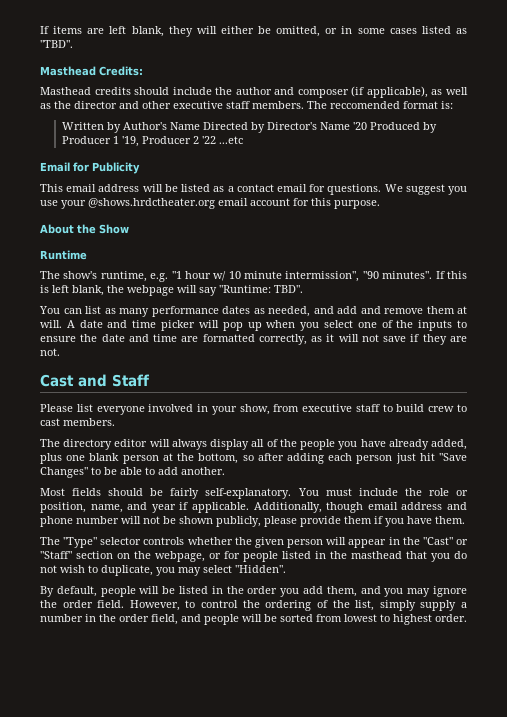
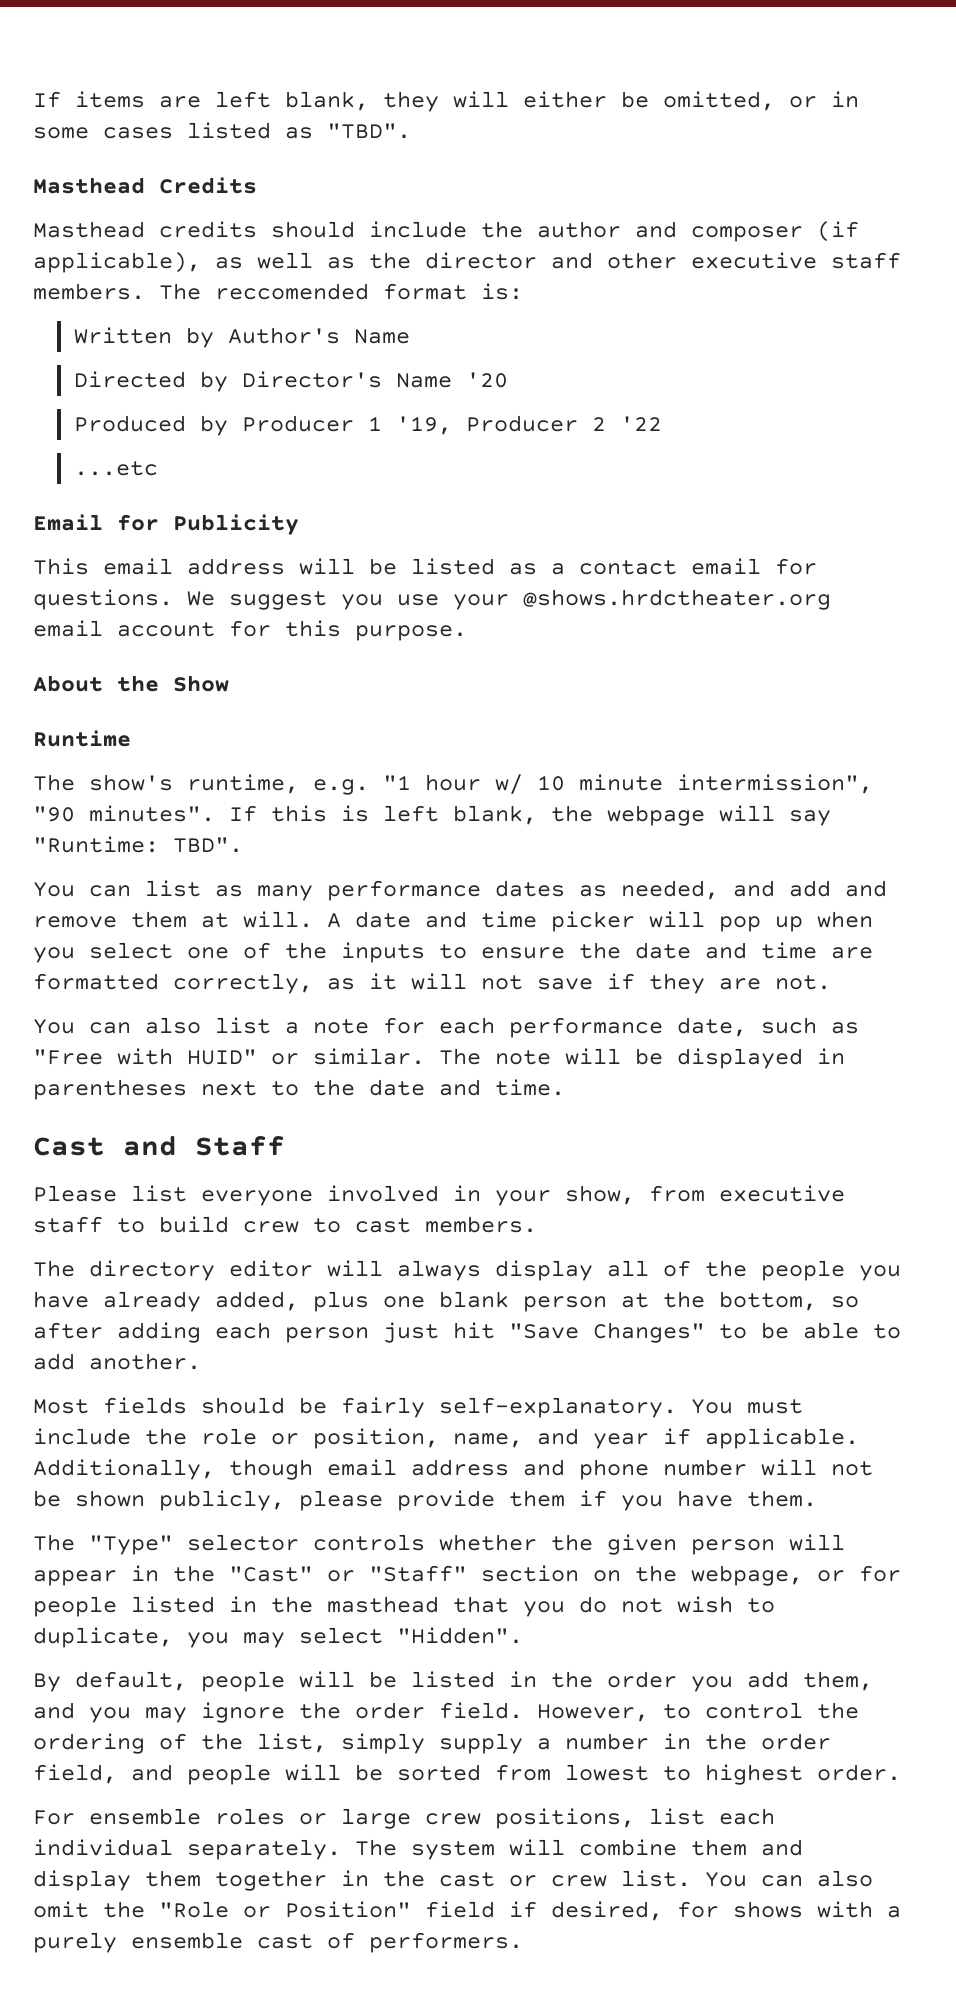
[99,66,143,76] Credits: -> [159,177,257,194] Credits
(200, 126) none -> (410, 336) //
(367, 126) none -> (508, 380) //
(216, 140) none -> (662, 423) //
(60, 352) none -> [33,1017,859,1038] [33,1048,845,1069] [33,1079,565,1100] // You can also list a note for each performance date, such as "Free with HUID" or similar. The note will be displayed in parentheses next to the date and time.
(467, 618) none -> [33,1808,775,1829] [33,1839,803,1860] [33,1870,873,1891] [33,1901,901,1921] [33,1932,523,1953] // For ensemble roles or large crew positions, list each individual separately. The system will combine them and display them together in the cast or crew list. You can also omit the "Role or Position" field if desired, for shows with a purely ensemble cast of performers.

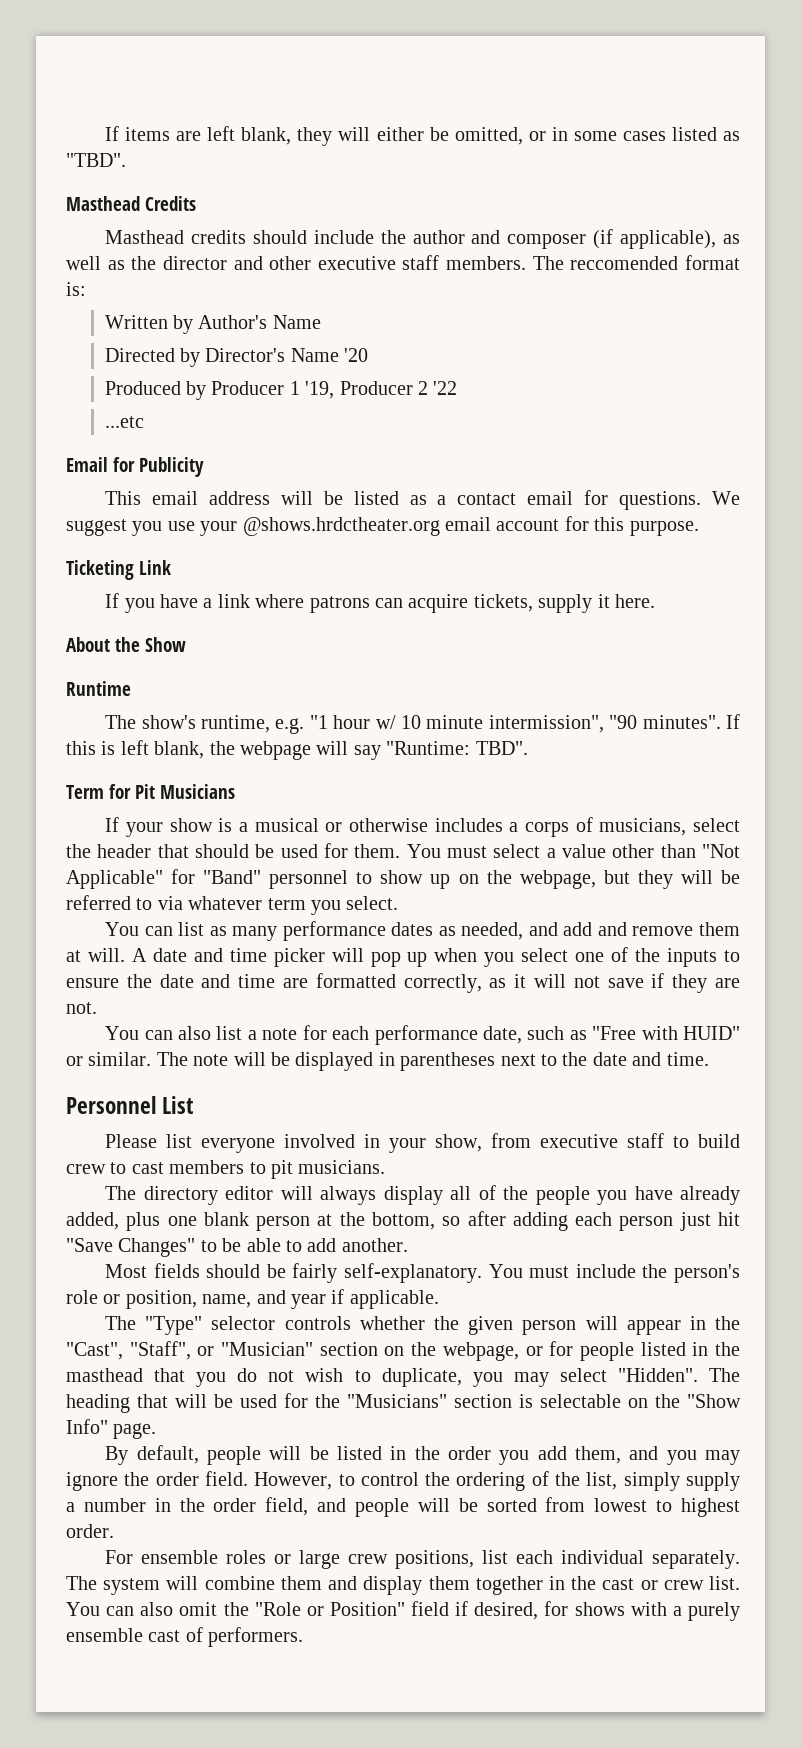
(467, 633) none -> [66,560,171,580] [105,593,655,613] // Ticketing Link // If you have a link where patrons can acquire tickets, supply it here.
(243, 845) none -> [66,784,235,799] [105,817,740,837] [66,843,740,858] [66,869,741,889] [66,895,399,915] // Term for Pit Musicians // If your show is a musical or otherwise includes a corps of musicians, select the header that should be used for them. You must select a value other than "Not Applicable" for "Band" personnel to show up on the webpage, but they will be referred to via whatever term you select.
[33,1136,285,1156] Cast and Staff -> [66,1096,194,1114] Personnel List
[425,1216,537,1233] members. -> [169,1160,386,1179] members to pit musicians.
(187, 1436) none -> [674,1264,740,1283] person's
[33,1459,873,1480] [33,1490,817,1511] Additionally, though email address and phone number will not be shown publicly, please provide them if you have them. -> (439, 1299) none
[229,1565,467,1582] "Cast" or "Staff" -> [66,1341,314,1360] "Cast", "Staff", or "Musician"
(523, 1635) none -> [709,1368,740,1382] [66,1393,741,1413] [66,1419,157,1439] The heading that will be used for the "Musicians" section is selectable on the "Show Info" page.

